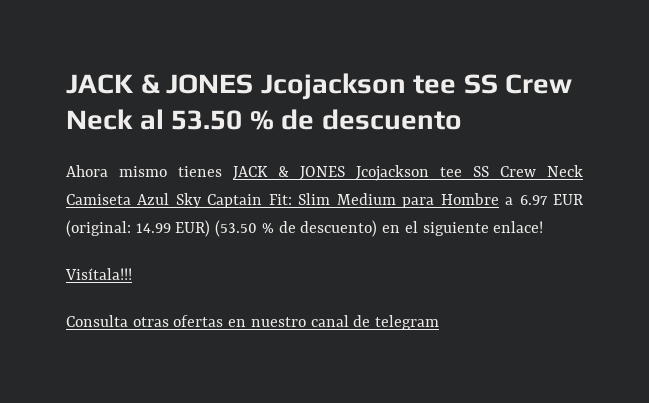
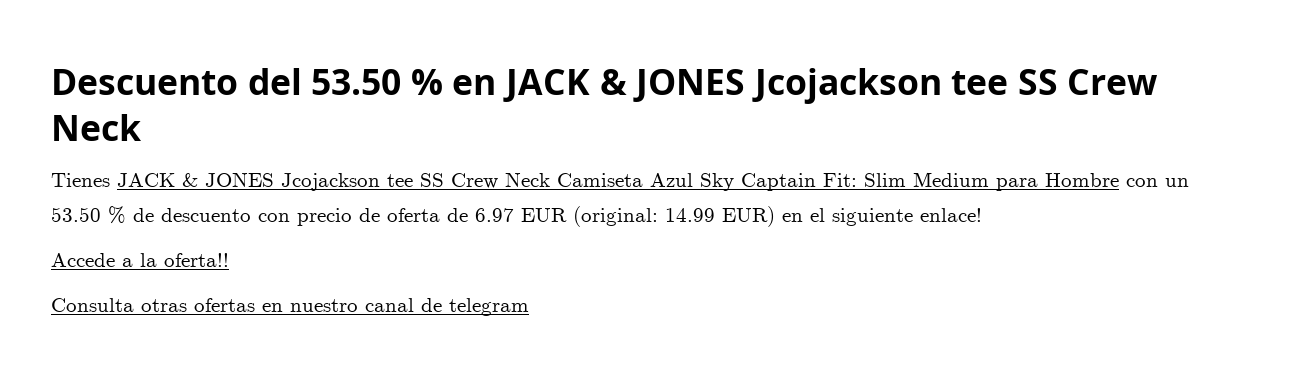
[66,73,573,100] [66,109,462,130] [66,165,222,177] JACK & JONES Jcojackson tee SS Crew Neck al 53.50 % de descuento // Ahora mismo tienes -> [51,68,1159,104] [51,114,142,141] [51,173,110,187] Descuento del 53.50 % en JACK & JONES Jcojackson tee SS Crew Neck // Tienes
[505,197,514,205] a -> [1126,178,1189,187] [51,206,468,226] con un 53.50 % de descuento con precio de oferta de
[215,220,378,237] (53.50 % de descuento) -> (775, 216) none
[65,268,132,280] Visítala!!! -> [51,253,229,267] Accede a la oferta!!

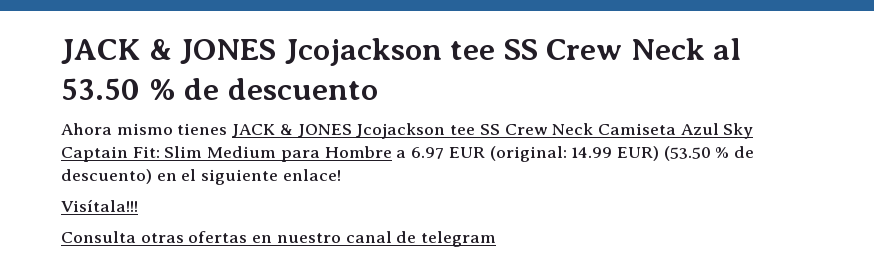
[51,68,1159,104] [51,114,142,141] [51,173,110,187] Descuento del 53.50 % en JACK & JONES Jcojackson tee SS Crew Neck // Tienes -> [61,38,742,66] [61,78,378,100] [61,123,228,135] JACK & JONES Jcojackson tee SS Crew Neck al 53.50 % de descuento // Ahora mismo tienes
[1126,178,1189,187] [51,206,468,226] con un 53.50 % de descuento con precio de oferta de -> [396,150,407,158] a
(775, 216) none -> [663,146,755,161] [61,169,152,184] (53.50 % de descuento)
[51,253,229,267] Accede a la oferta!! -> [61,199,138,212] Visítala!!!

